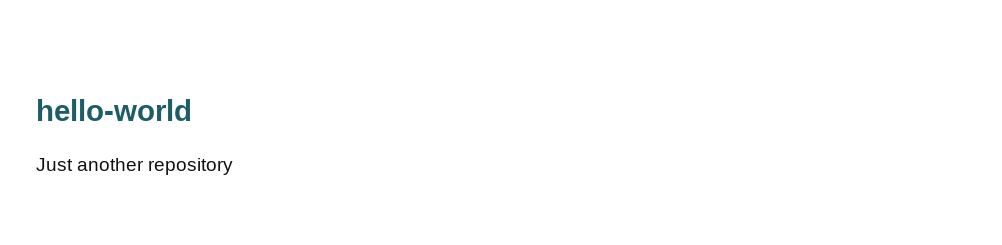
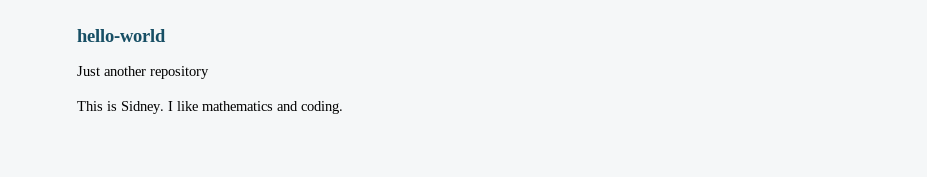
(234, 166) none -> [77,101,343,114] // This is Sidney. I like mathematics and coding.

